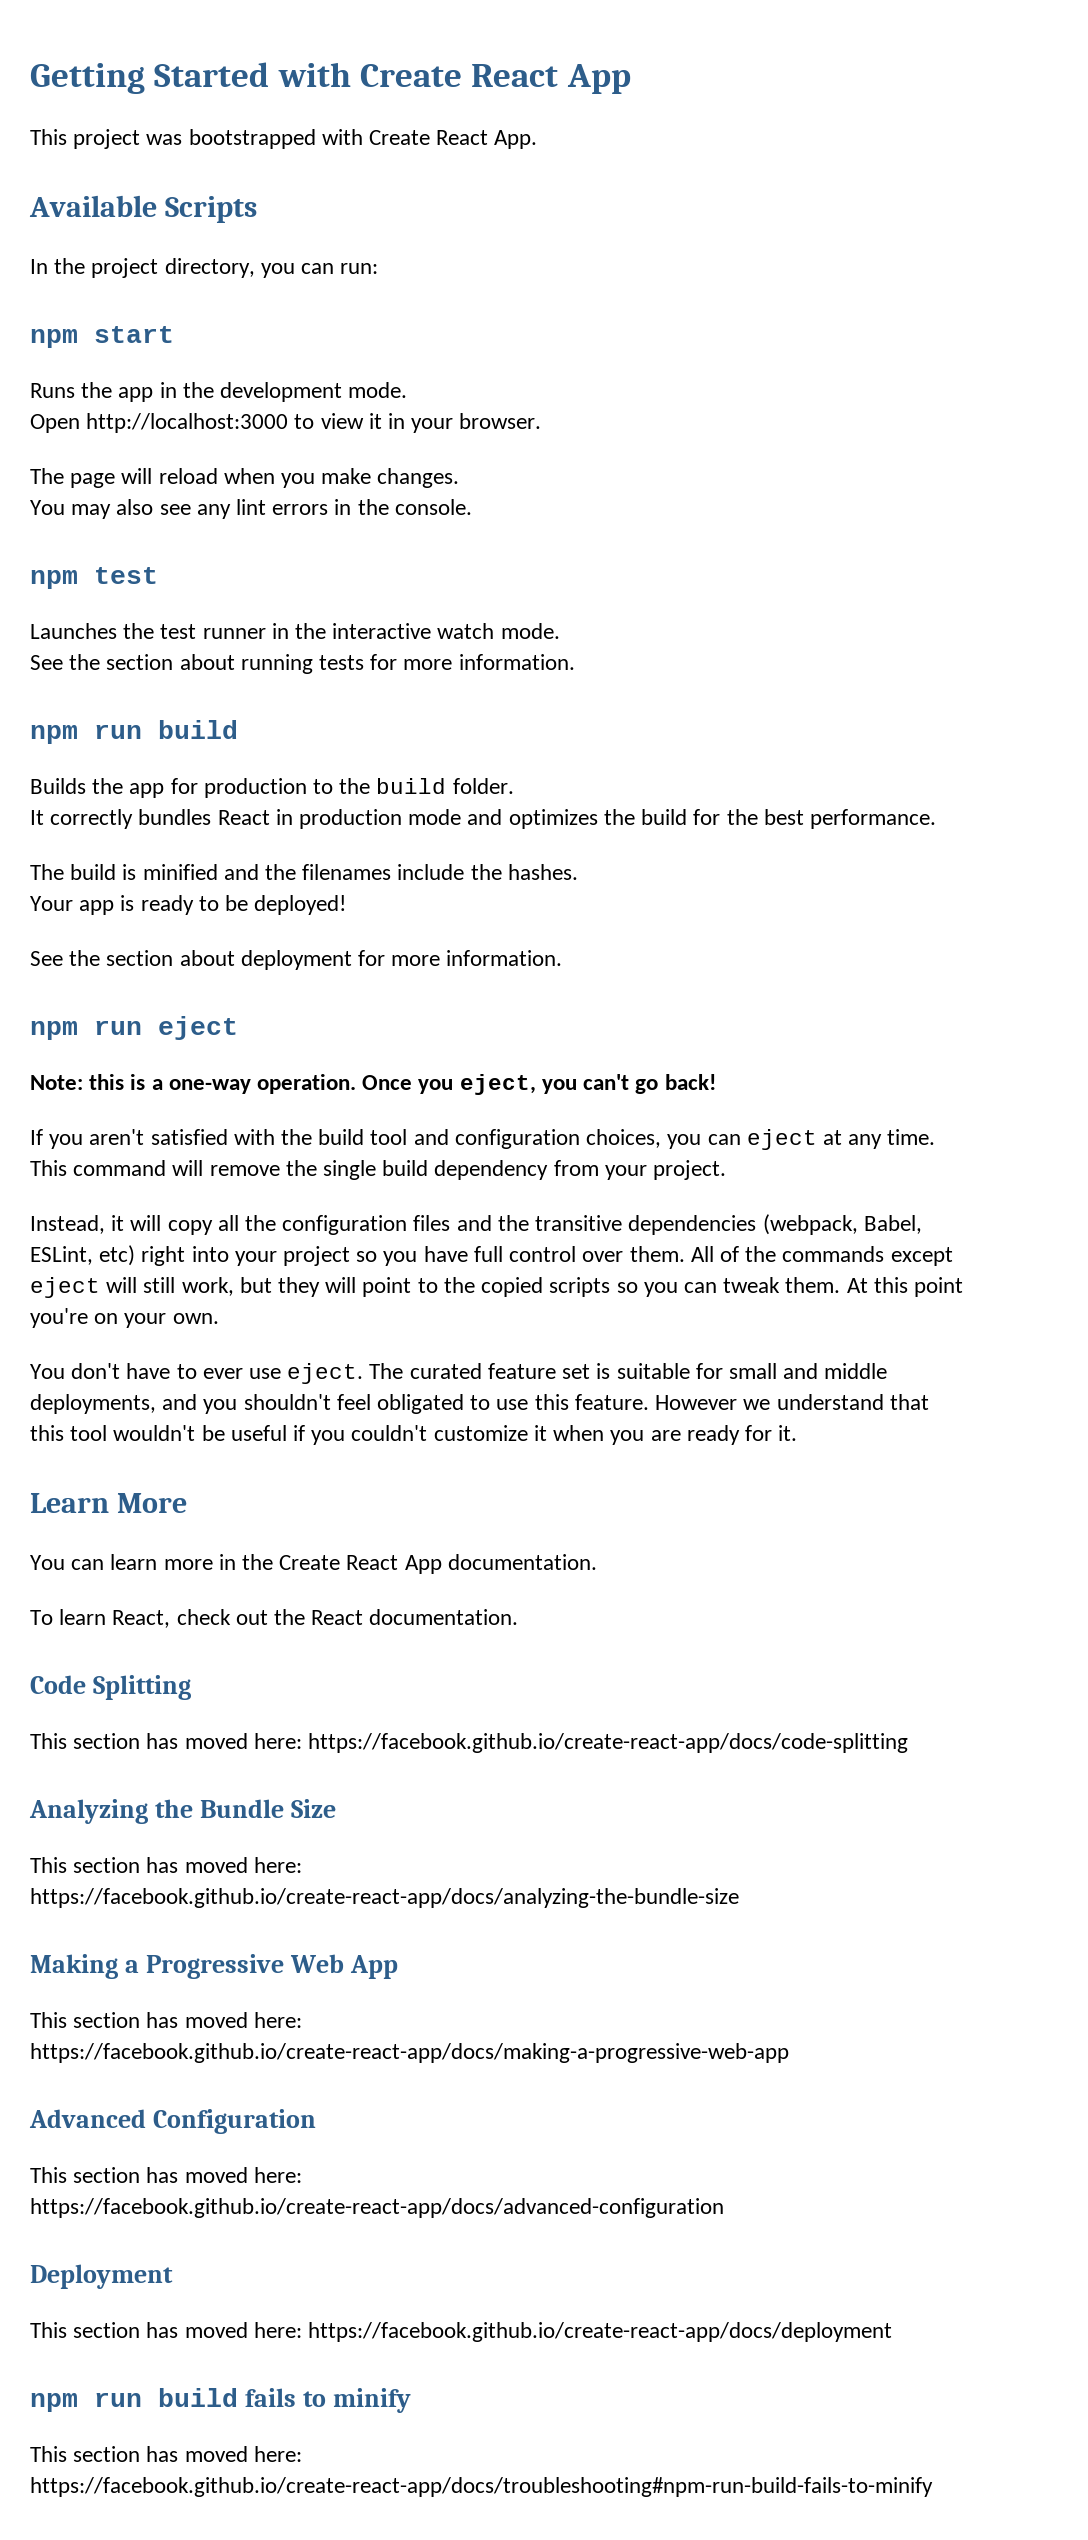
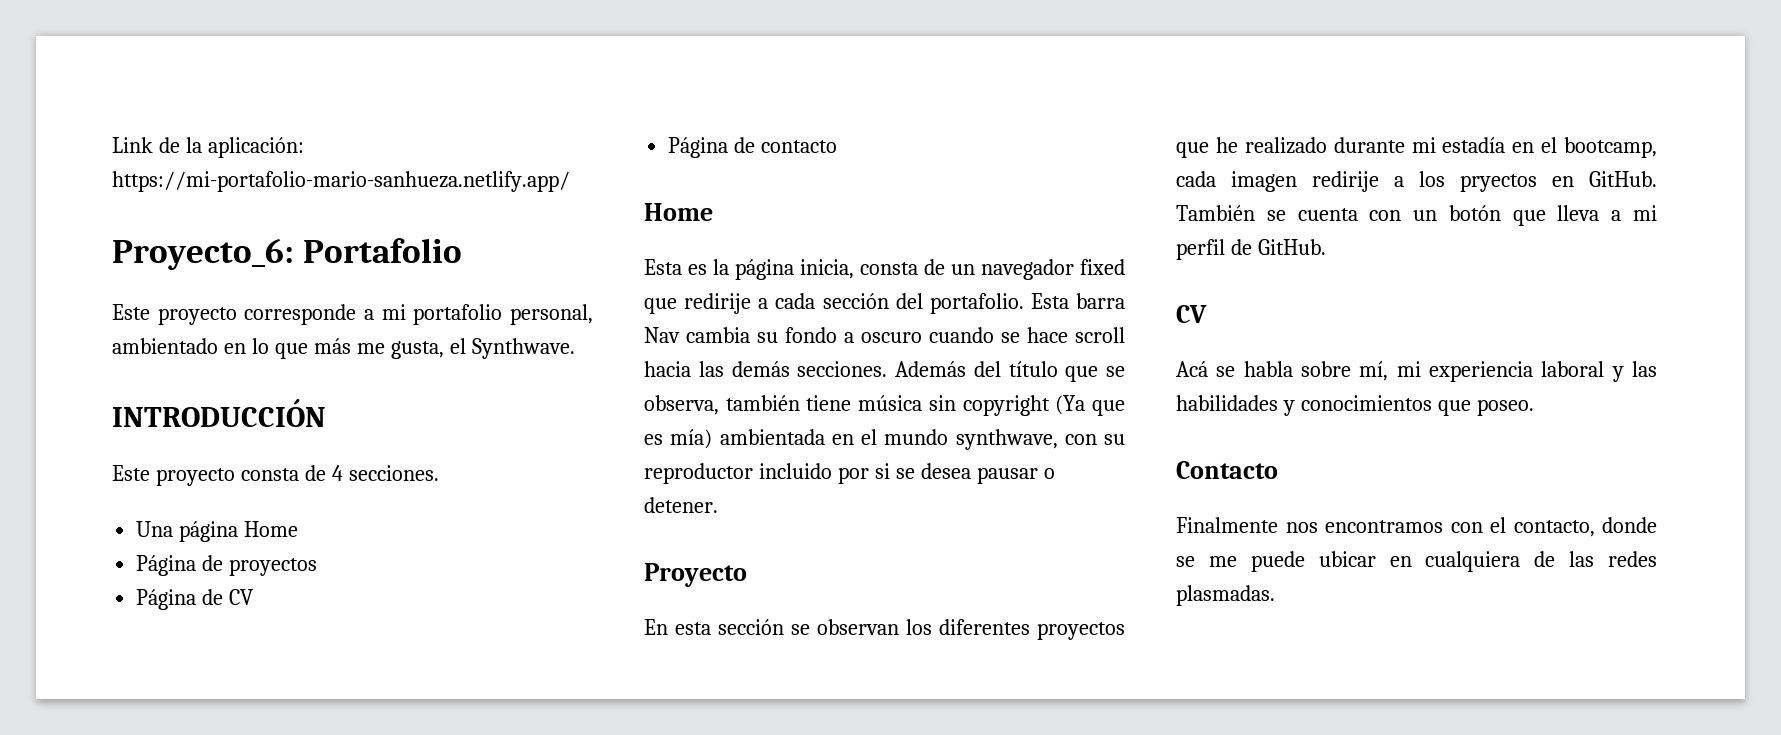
[30,62,631,94] [30,129,538,149] [29,195,257,223] [30,258,379,278] [30,326,174,348] [30,382,408,402] [30,413,542,433] [30,468,460,488] [30,499,472,519] [30,567,158,589] [30,623,560,639] [30,654,575,674] [30,720,238,744] [30,778,514,798] [30,809,936,829] [30,864,578,880] [30,895,347,915] [30,950,563,970] [30,1016,238,1040] [30,1074,716,1095] [30,1129,936,1150] [30,1160,727,1180] [30,1214,922,1235] [30,1245,953,1266] [30,1277,963,1298] [30,1308,219,1328] [30,1363,888,1384] [30,1394,929,1414] [30,1425,798,1445] [30,1493,187,1513] [30,1554,597,1574] [30,1609,519,1628] [30,1675,191,1700] [30,1733,909,1753] [29,1799,336,1824] [30,1857,302,1873] [30,1888,739,1908] [30,1954,398,1979] [30,2012,302,2028] [30,2043,789,2063] [29,2109,316,2134] [30,2167,302,2183] [30,2198,724,2218] [30,2264,173,2289] [30,2322,893,2342] [30,2388,411,2413] [30,2446,302,2462] [30,2477,933,2497] Getting Started with Create React App // This project was bootstrapped with Create React App. // Available Scripts // In the project directory, you can run: // npm start // Runs the app in the development mode. // Open http://localhost:3000 to view it in your browser. // The page will reload when you make changes. // You may also see any lint errors in the console. // npm test // Launches the test runner in the interactive watch mode. // See the section about running tests for more information. // npm run build // Builds the app for production to the build folder. // It correctly bundles React in production mode and optimizes the build for the best performance. // The build is minified and the filenames include the hashes. // Your app is ready to be deployed! // See the section about deployment for more information. // npm run eject // Note: this is a one-way operation. Once you eject, you can't go back! // If you aren't satisfied with the build tool and configuration choices, you can eject at any time. This command will remove the single build dependency from your project. // Instead, it will copy all the configuration files and the transitive dependencies (webpack, Babel, ESLint, etc) right into your project so you have full control over them. All of the commands except eject will still work, but they will point to the copied scripts so you can tweak them. At this point you're on your own. // You don't have to ever use eject. The curated feature set is suitable for small and middle deployments, and you shouldn't feel obligated to use this feature. However we understand that this tool wouldn't be useful if you couldn't customize it when you are ready for it. // Learn More // You can learn more in the Create React App documentation. // To learn React, check out the React documentation. // Code Splitting // This section has moved here: https://facebook.github.io/create-react-app/docs/code-splitting // Analyzing the Bundle Size // This section has moved here: https://facebook.github.io/create-react-app/docs/analyzing-the-bundle-size // Making a Progressive Web App // This section has moved here: https://facebook.github.io/create-react-app/docs/making-a-progressive-web-app // Advanced Configuration // This section has moved here: https://facebook.github.io/create-react-app/docs/advanced-configuration // Deployment // This section has moved here: https://facebook.github.io/create-react-app/docs/deployment // npm run build fails to minify // This section has moved here: https://facebook.github.io/create-react-app/docs/troubleshooting#npm-run-build-fails-to-minify -> [112,137,304,158] [112,171,570,192] [112,238,463,270] [112,304,593,325] [112,338,575,359] [112,399,326,427] [112,465,439,486] [136,521,299,542] [136,555,318,576] [136,589,255,610] [668,137,838,158] [644,203,713,221] [644,259,1125,280] [644,293,1125,314] [644,327,1125,343] [644,361,1125,382] [644,395,1125,416] [644,429,1125,450] [644,463,1055,484] [644,497,718,513] [644,563,747,587] [644,619,1125,640] [1176,137,1657,158] [1176,171,1657,192] [1176,205,1657,226] [1176,239,1326,260] [1176,305,1207,323] [1176,361,1657,382] [1176,395,1534,416] [1176,461,1278,479] [1176,517,1657,537] [1176,551,1657,572] [1176,585,1275,606] Link de la aplicación: https://mi-portafolio-mario-sanhueza.netlify.app/ // Proyecto_6: Portafolio // Este proyecto corresponde a mi portafolio personal, ambientado en lo que más me gusta, el Synthwave. // INTRODUCCIÓN // Este proyecto consta de 4 secciones. // Una página Home // Página de proyectos // Página de CV // Página de contacto // Home // Esta es la página inicia, consta de un navegador fixed que redirije a cada sección del portafolio. Esta barra Nav cambia su fondo a oscuro cuando se hace scroll hacia las demás secciones. Además del título que se observa, también tiene música sin copyright (Ya que es mía) ambientada en el mundo synthwave, con su reproductor incluido por si se desea pausar o detener. // Proyecto // En esta sección se observan los diferentes proyectos que he realizado durante mi estadía en el bootcamp, cada imagen redirije a los pryectos en GitHub. También se cuenta con un botón que lleva a mi perfil de GitHub. // CV // Acá se habla sobre mí, mi experiencia laboral y las habilidades y conocimientos que poseo. // Contacto // Finalmente nos encontramos con el contacto, donde se me puede ubicar en cualquiera de las redes plasmadas.

